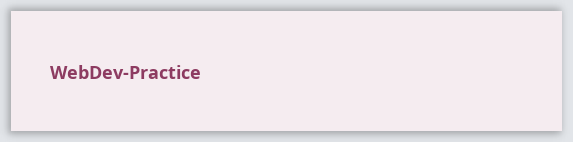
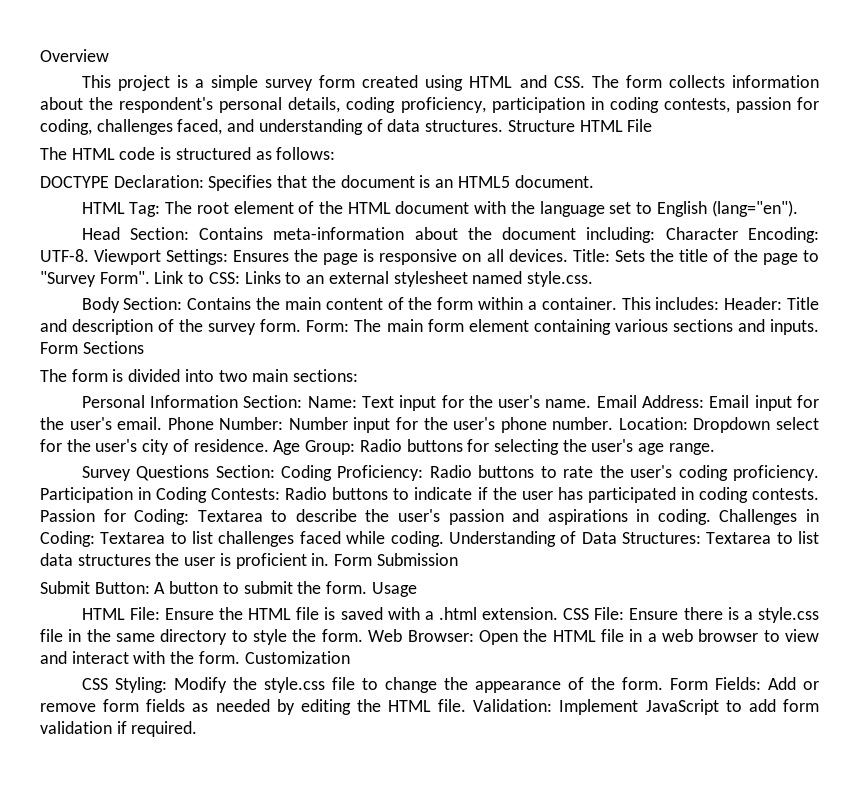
[50,65,201,79] WebDev-Practice -> [40,49,109,62] [81,75,819,91] [40,97,820,113] [40,119,653,135] [40,147,336,160] [40,175,594,191] [81,200,798,217] [81,227,819,243] [40,249,819,265] [40,271,593,287] [81,297,820,313] [40,319,820,335] [40,341,144,354] [40,369,359,382] [81,395,819,411] [40,417,819,433] [40,439,715,455] [81,465,819,481] [40,487,820,503] [40,509,819,525] [40,531,820,547] [40,553,458,569] [40,581,417,597] [81,607,820,623] [40,629,820,645] [40,651,350,664] [81,677,820,693] [40,699,819,715] [40,721,198,737] Overview // This project is a simple survey form created using HTML and CSS. The form collects information about the respondent's personal details, coding proficiency, participation in coding contests, passion for coding, challenges faced, and understanding of data structures. Structure HTML File // The HTML code is structured as follows: // DOCTYPE Declaration: Specifies that the document is an HTML5 document. // HTML Tag: The root element of the HTML document with the language set to English (lang="en"). // Head Section: Contains meta-information about the document including: Character Encoding: UTF-8. Viewport Settings: Ensures the page is responsive on all devices. Title: Sets the title of the page to "Survey Form". Link to CSS: Links to an external stylesheet named style.css. // Body Section: Contains the main content of the form within a container. This includes: Header: Title and description of the survey form. Form: The main form element containing various sections and inputs. Form Sections // The form is divided into two main sections: // Personal Information Section: Name: Text input for the user's name. Email Address: Email input for the user's email. Phone Number: Number input for the user's phone number. Location: Dropdown select for the user's city of residence. Age Group: Radio buttons for selecting the user's age range. // Survey Questions Section: Coding Proficiency: Radio buttons to rate the user's coding proficiency. Participation in Coding Contests: Radio buttons to indicate if the user has participated in coding contests. Passion for Coding: Textarea to describe the user's passion and aspirations in coding. Challenges in Coding: Textarea to list challenges faced while coding. Understanding of Data Structures: Textarea to list data structures the user is proficient in. Form Submission // Submit Button: A button to submit the form. Usage // HTML File: Ensure the HTML file is saved with a .html extension. CSS File: Ensure there is a style.css file in the same directory to style the form. Web Browser: Open the HTML file in a web browser to view and interact with the form. Customization // CSS Styling: Modify the style.css file to change the appearance of the form. Form Fields: Add or remove form fields as needed by editing the HTML file. Validation: Implement JavaScript to add form validation if required.

